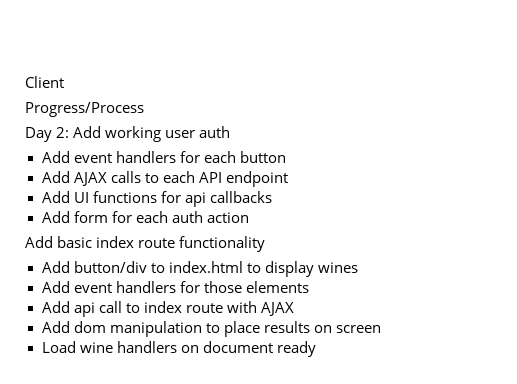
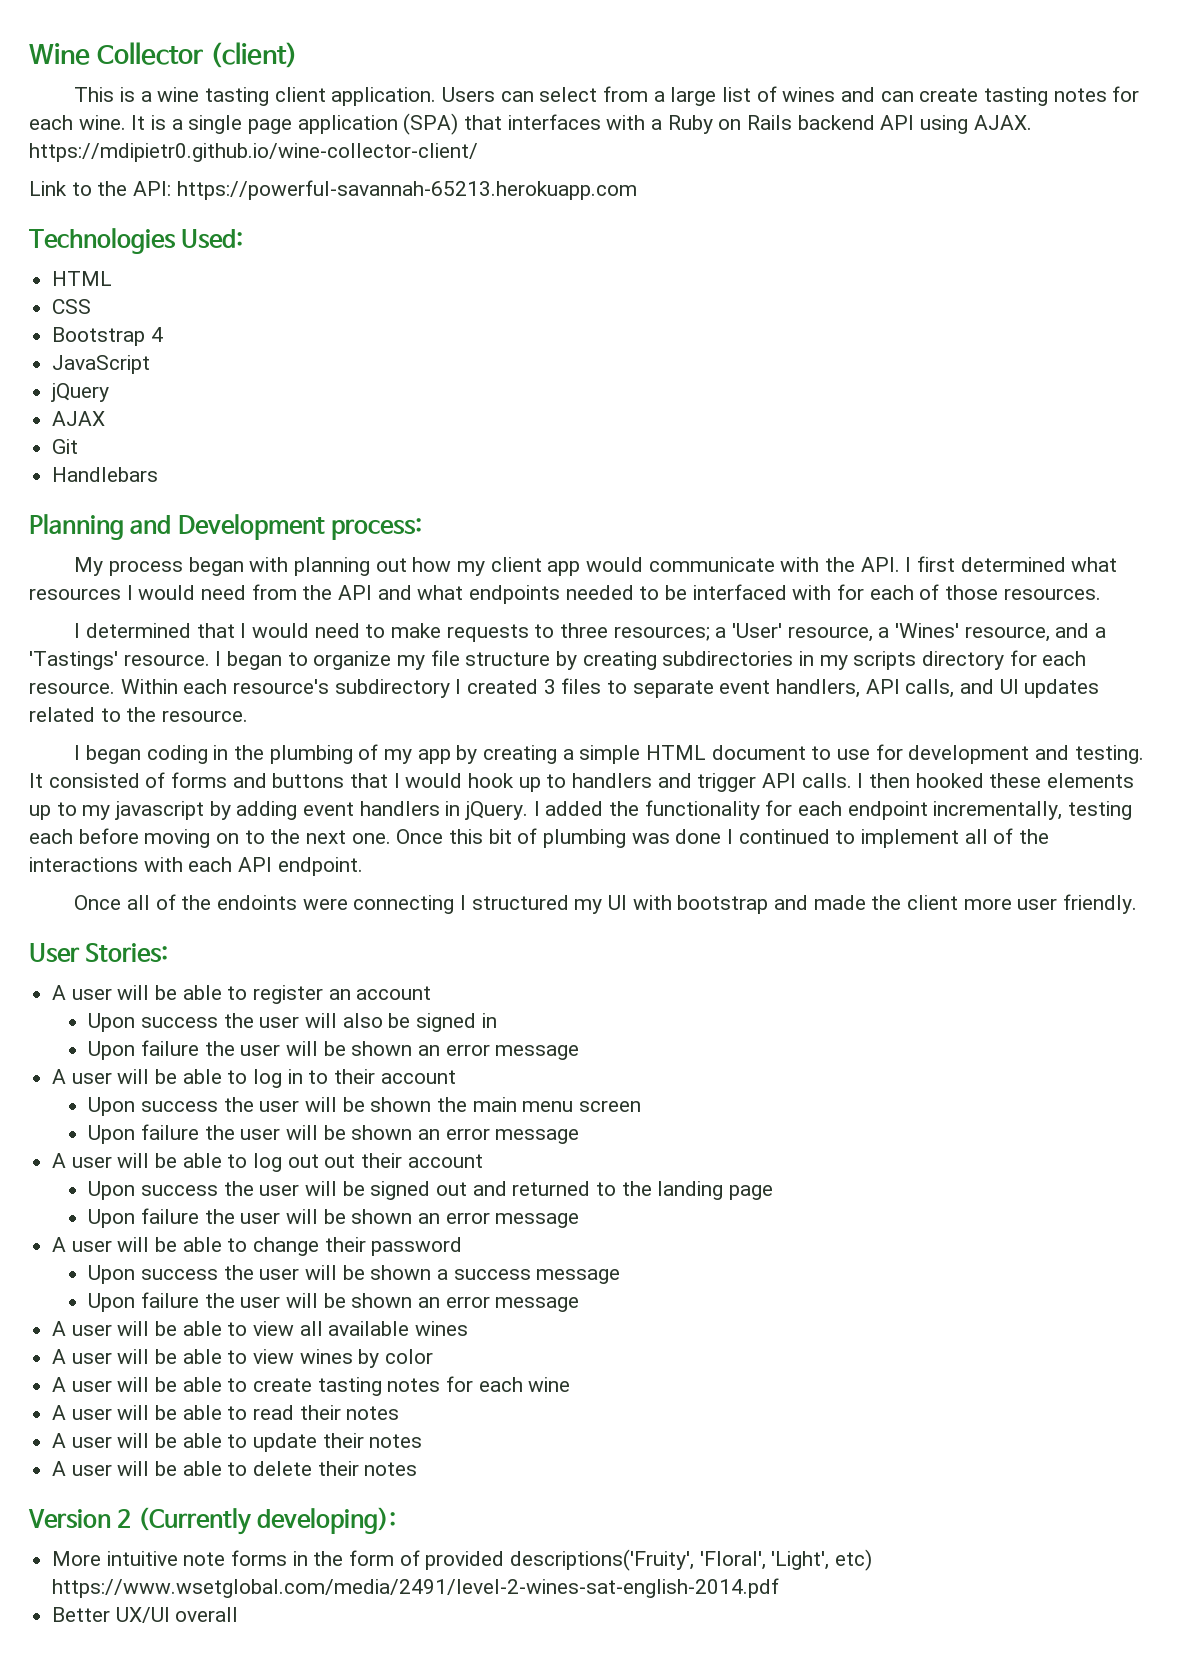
[25,76,64,88] [25,102,144,117] [25,126,231,142] [41,151,286,163] [41,171,288,187] [41,191,272,207] [41,211,249,223] [25,236,266,252] [41,261,358,277] [41,281,309,293] [41,301,294,317] [41,321,381,337] [41,341,316,357] Client // Progress/Process // Day 2: Add working user auth // Add event handlers for each button // Add AJAX calls to each API endpoint // Add UI functions for api callbacks // Add form for each auth action // Add basic index route functionality // Add button/div to index.html to display wines // Add event handlers for those elements // Add api call to index route with AJAX // Add dom manipulation to place results on screen // Load wine handlers on document ready -> [29,42,299,68] [74,86,1140,106] [29,113,1032,135] [29,143,478,162] [29,180,637,200] [29,228,244,254] [52,271,113,286] [52,299,92,314] [52,327,163,346] [52,355,151,374] [51,383,110,402] [52,411,106,426] [52,439,79,454] [52,467,159,482] [29,514,423,540] [74,556,1118,576] [29,584,1101,604] [74,623,1106,642] [29,650,1087,670] [29,678,1100,698] [29,707,249,722] [74,744,1144,764] [29,772,1135,792] [29,800,1133,820] [29,828,1050,848] [29,857,363,876] [74,894,1137,914] [29,943,169,963] [52,985,432,1004] [88,1013,497,1032] [88,1040,580,1060] [52,1069,456,1088] [88,1097,641,1116] [88,1124,580,1144] [52,1153,483,1172] [88,1181,773,1200] [88,1208,580,1228] [52,1237,463,1256] [88,1265,621,1284] [88,1292,580,1312] [52,1321,469,1336] [52,1349,434,1368] [52,1376,571,1396] [52,1405,400,1420] [52,1433,423,1452] [52,1461,418,1476] [28,1507,397,1535] [52,1549,873,1571] [52,1578,780,1598] [52,1607,239,1623] Wine Collector (client) // This is a wine tasting client application. Users can select from a large list of wines and can create tasting notes for each wine. It is a single page application (SPA) that interfaces with a Ruby on Rails backend API using AJAX. https://mdipietr0.github.io/wine-collector-client/ // Link to the API: https://powerful-savannah-65213.herokuapp.com // Technologies Used: // HTML // CSS // Bootstrap 4 // JavaScript // jQuery // AJAX // Git // Handlebars // Planning and Development process: // My process began with planning out how my client app would communicate with the API. I first determined what resources I would need from the API and what endpoints needed to be interfaced with for each of those resources. // I determined that I would need to make requests to three resources; a 'User' resource, a 'Wines' resource, and a 'Tastings' resource. I began to organize my file structure by creating subdirectories in my scripts directory for each resource. Within each resource's subdirectory I created 3 files to separate event handlers, API calls, and UI updates related to the resource. // I began coding in the plumbing of my app by creating a simple HTML document to use for development and testing. It consisted of forms and buttons that I would hook up to handlers and trigger API calls. I then hooked these elements up to my javascript by adding event handlers in jQuery. I added the functionality for each endpoint incrementally, testing each before moving on to the next one. Once this bit of plumbing was done I continued to implement all of the interactions with each API endpoint. // Once all of the endoints were connecting I structured my UI with bootstrap and made the client more user friendly. // User Stories: // A user will be able to register an account // Upon success the user will also be signed in // Upon failure the user will be shown an error message // A user will be able to log in to their account // Upon success the user will be shown the main menu screen // Upon failure the user will be shown an error message // A user will be able to log out out their account // Upon success the user will be signed out and returned to the landing page // Upon failure the user will be shown an error message // A user will be able to change their password // Upon success the user will be shown a success message // Upon failure the user will be shown an error message // A user will be able to view all available wines // A user will be able to view wines by color // A user will be able to create tasting notes for each wine // A user will be able to read their notes // A user will be able to update their notes // A user will be able to delete their notes // Version 2 (Currently developing): // More intuitive note forms in the form of provided descriptions('Fruity', 'Floral', 'Light', etc) https://www.wsetglobal.com/media/2491/level-2-wines-sat-english-2014.pdf // Better UX/UI overall

